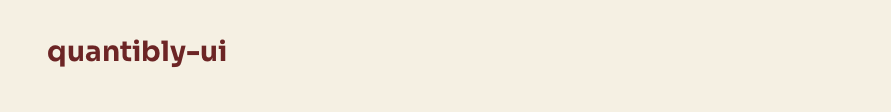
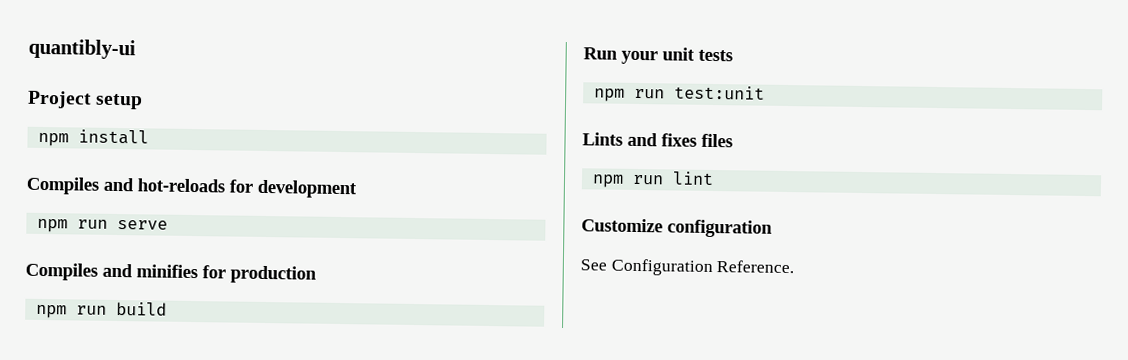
(227, 53) none -> [27,90,144,110] [37,129,149,147] [26,176,357,199] [36,218,168,233] [25,262,317,284] [35,301,167,319] [583,47,733,65] [593,85,765,102] [582,132,733,148] [591,171,714,188] [581,218,773,238] [580,258,795,277] // Project setup // npm install // Compiles and hot-reloads for development // npm run serve // Compiles and minifies for production // npm run build // Run your unit tests // npm run test:unit // Lints and fixes files // npm run lint // Customize configuration // See Configuration Reference.

